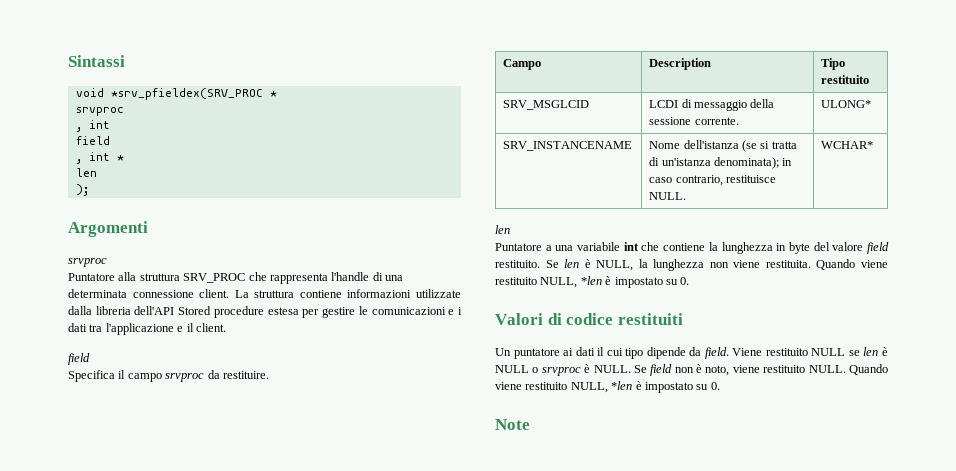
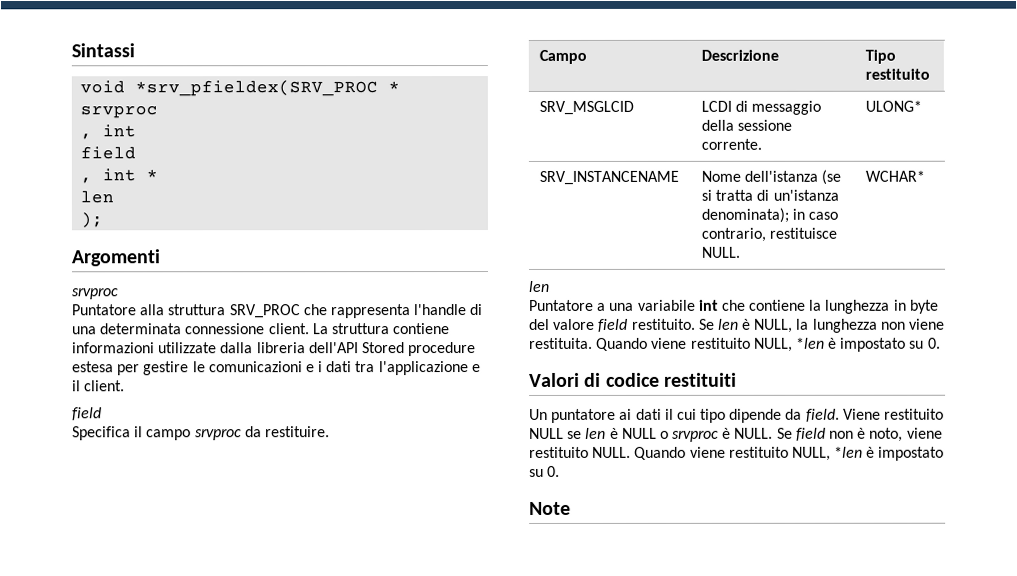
[649,58,712,70] Description -> [701,49,780,61] Descrizione

